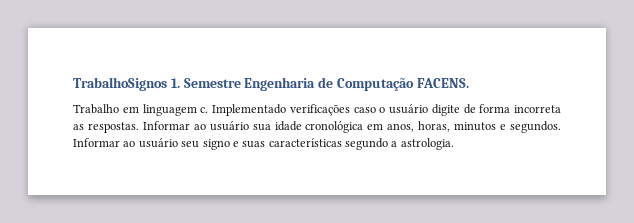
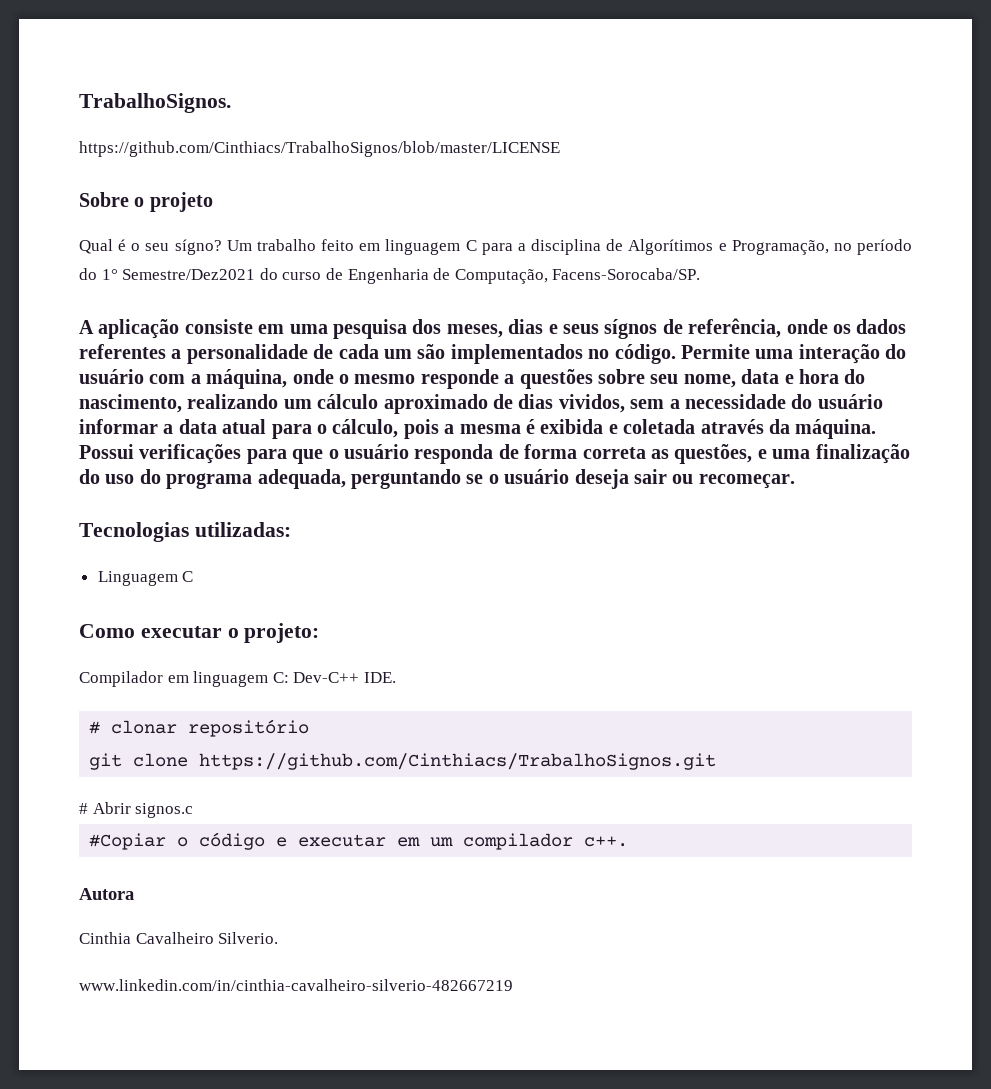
[73,77,469,91] [73,104,561,116] [73,121,561,133] [73,138,454,150] TrabalhoSignos 1. Semestre Engenharia de Computação FACENS. // Trabalho em linguagem c. Implementado verificações caso o usuário digite de forma incorreta as respostas. Informar ao usuário sua idade cronológica em anos, horas, minutos e segundos. Informar ao usuário seu signo e suas características segundo a astrologia. -> [79,93,231,113] [79,141,560,157] [79,192,213,212] [79,239,912,255] [79,268,701,284] [79,318,907,339] [79,344,907,364] [79,369,866,389] [79,394,883,414] [79,419,877,439] [79,444,910,464] [79,469,795,489] [79,522,291,542] [97,571,194,586] [79,623,320,643] [79,671,396,687] [89,719,310,737] [89,753,717,770] [79,802,194,818] [89,832,629,850] [79,888,134,900] [79,932,279,944] [79,979,513,991] TrabalhoSignos. // https://github.com/Cinthiacs/TrabalhoSignos/blob/master/LICENSE // Sobre o projeto // Qual é o seu sígno? Um trabalho feito em linguagem C para a disciplina de Algorítimos e Programação, no período do 1° Semestre/Dez2021 do curso de Engenharia de Computação, Facens-Sorocaba/SP. // A aplicação consiste em uma pesquisa dos meses, dias e seus sígnos de referência, onde os dados referentes a personalidade de cada um são implementados no código. Permite uma interação do usuário com a máquina, onde o mesmo responde a questões sobre seu nome, data e hora do nascimento, realizando um cálculo aproximado de dias vividos, sem a necessidade do usuário informar a data atual para o cálculo, pois a mesma é exibida e coletada através da máquina. Possui verificações para que o usuário responda de forma correta as questões, e uma finalização do uso do programa adequada, perguntando se o usuário deseja sair ou recomeçar. // Tecnologias utilizadas: // Linguagem C // Como executar o projeto: // Compilador em linguagem C: Dev-C++ IDE. // # clonar repositório // git clone https://github.com/Cinthiacs/TrabalhoSignos.git // # Abrir signos.c // #Copiar o código e executar em um compilador c++. // Autora // Cinthia Cavalheiro Silverio. // www.linkedin.com/in/cinthia-cavalheiro-silverio-482667219

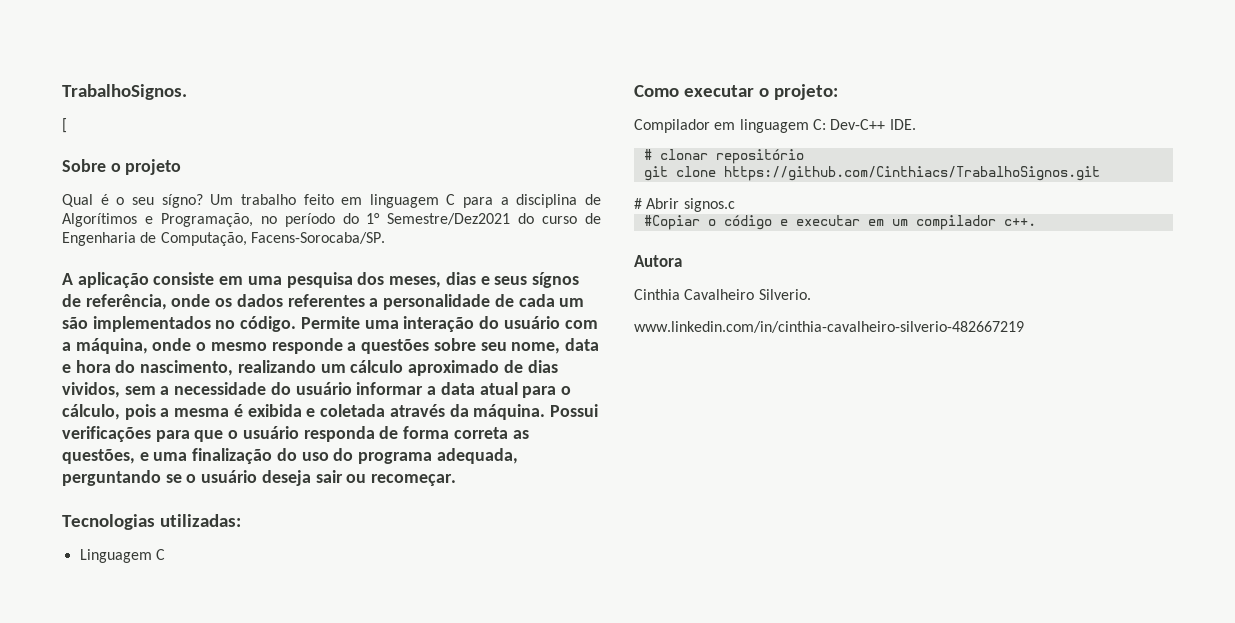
[79,141,560,157] https://github.com/Cinthiacs/TrabalhoSignos/blob/master/LICENSE -> [62,118,67,133] [

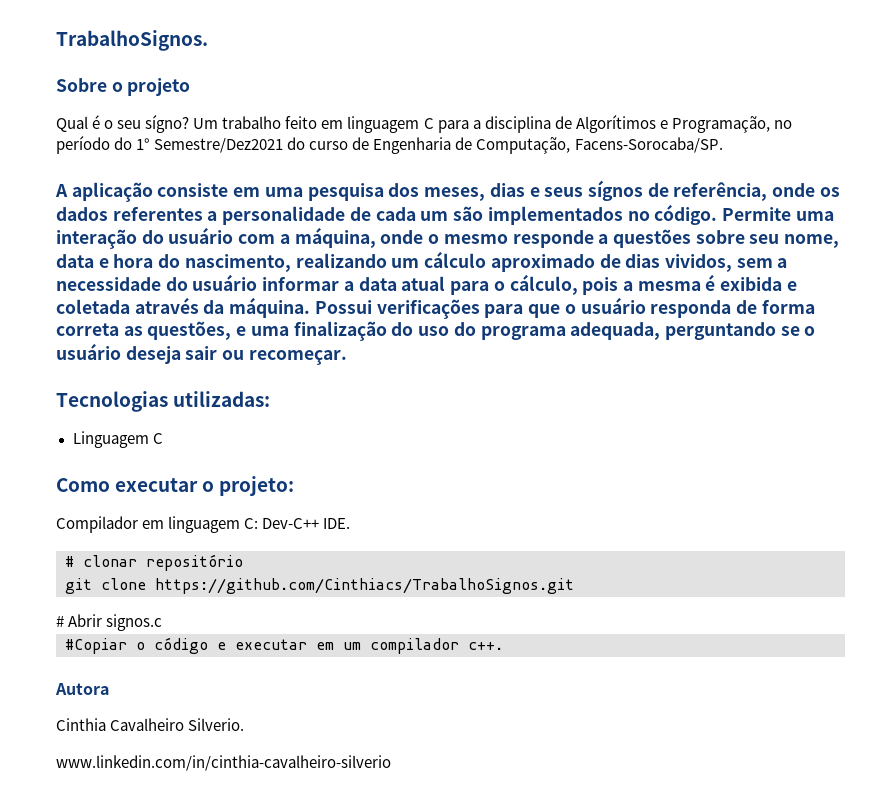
[62,118,67,133] // [ -> (208, 40) none
[634,321,1024,333] www.linkedin.com/in/cinthia-cavalheiro-silverio-482667219 -> [56,755,391,771] www.linkedin.com/in/cinthia-cavalheiro-silverio

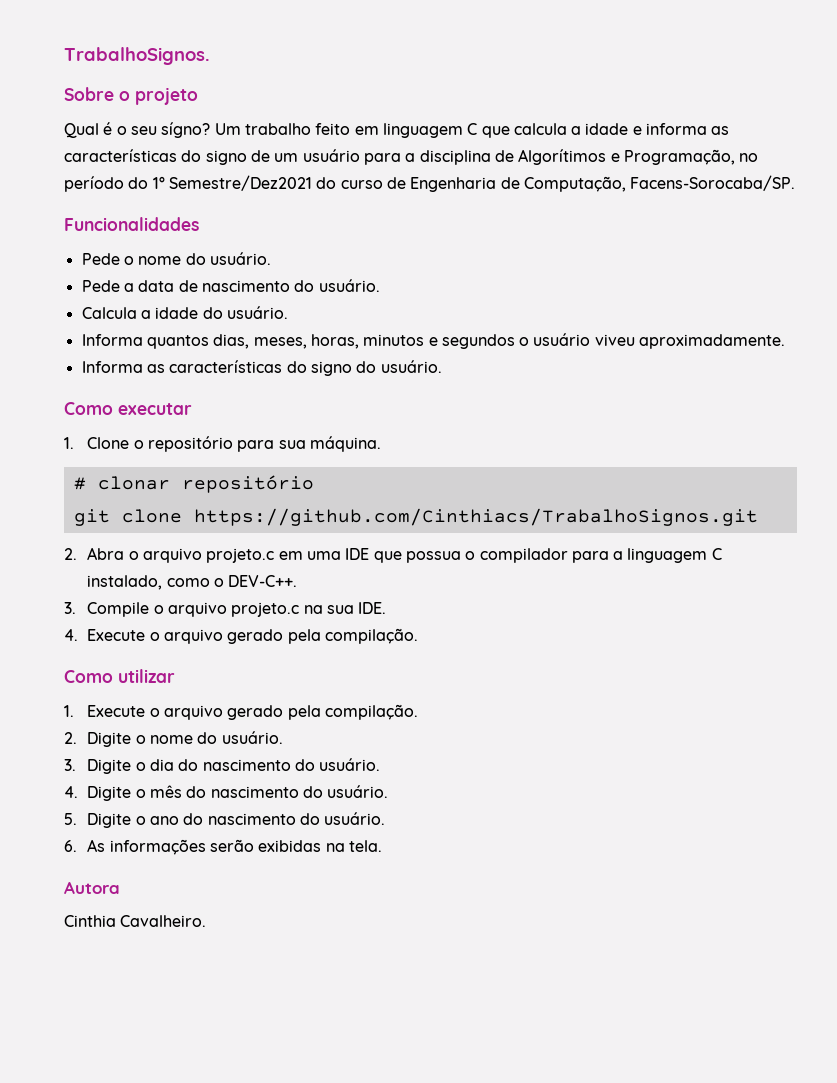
(434, 123) none -> [481,123,730,138] [64,149,360,165] que calcula a idade e informa as características do signo de um usuário
[55,180,840,202] [56,204,834,225] [56,227,840,249] [56,251,788,272] [56,274,797,295] [56,297,815,319] [56,321,816,341] [56,343,347,365] [56,391,271,412] [72,431,163,448] [56,476,295,496] [56,516,351,533] A aplicação consiste em uma pesquisa dos meses, dias e seus sígnos de referência, onde os dados referentes a personalidade de cada um são implementados no código. Permite uma interação do usuário com a máquina, onde o mesmo responde a questões sobre seu nome, data e hora do nascimento, realizando um cálculo aproximado de dias vividos, sem a necessidade do usuário informar a data atual para o cálculo, pois a mesma é exibida e coletada através da máquina. Possui verificações para que o usuário responda de forma correta as questões, e uma finalização do uso do programa adequada, perguntando se o usuário deseja sair ou recomeçar. // Tecnologias utilizadas: // Linguagem C // Como executar o projeto: // Compilador em linguagem C: Dev-C++ IDE. -> [64,217,199,231] [81,252,271,265] [81,279,380,292] [81,306,288,319] [81,333,786,349] [81,360,442,376] [64,402,192,415] [64,436,381,452] Funcionalidades // Pede o nome do usuário. // Pede a data de nascimento do usuário. // Calcula a idade do usuário. // Informa quantos dias, meses, horas, minutos e segundos o usuário viveu aproximadamente. // Informa as características do signo do usuário. // Como executar // 1. Clone o repositório para sua máquina.
[56,614,163,631] [65,637,503,654] # Abrir signos.c // #Copiar o código e executar em um compilador c++. -> [64,547,722,563] [87,575,298,590] [64,602,387,617] [64,628,418,644] [64,669,175,683] [64,704,418,720] [64,731,283,747] [64,758,381,774] [64,785,389,801] [64,812,386,828] [64,839,382,855] 2. Abra o arquivo projeto.c em uma IDE que possua o compilador para a linguagem C instalado, como o DEV-C++. // 3. Compile o arquivo projeto.c na sua IDE. // 4. Execute o arquivo gerado pela compilação. // Como utilizar // 1. Execute o arquivo gerado pela compilação. // 2. Digite o nome do usuário. // 3. Digite o dia do nascimento do usuário. // 4. Digite o mês do nascimento do usuário. // 5. Digite o ano do nascimento do usuário. // 6. As informações serão exibidas na tela.
[110,718,245,731] [56,755,391,771] Cavalheiro Silverio. // www.linkedin.com/in/cinthia-cavalheiro-silverio -> [120,915,207,927] Cavalheiro.

